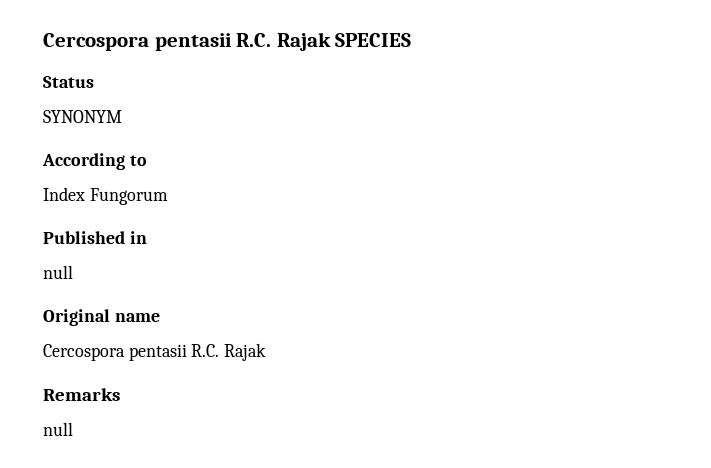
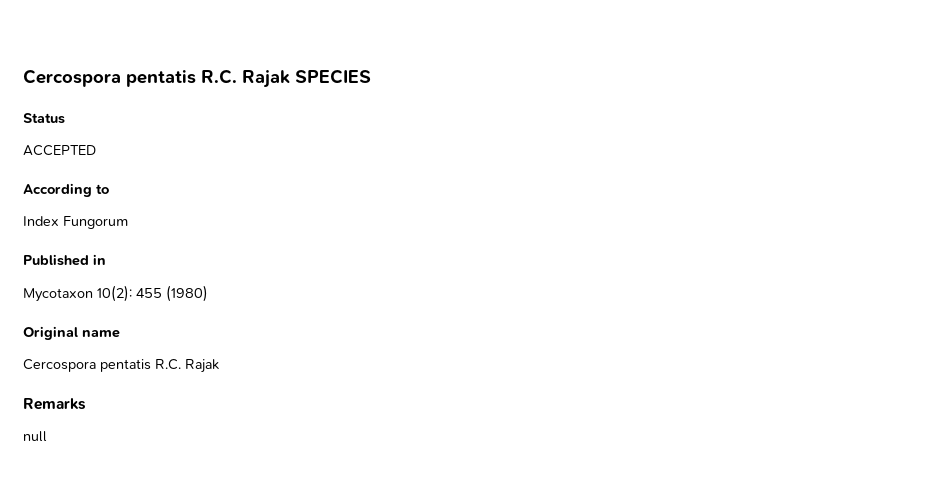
[43,33,232,51] Cercospora pentasii -> [23,69,196,87] Cercospora pentatis
[43,110,122,123] SYNONYM -> [23,145,96,156] ACCEPTED
[43,265,73,279] null -> [23,285,208,302] Mycotaxon 10(2): 455 (1980)
[128,344,187,361] pentasii -> [100,359,151,372] pentatis

